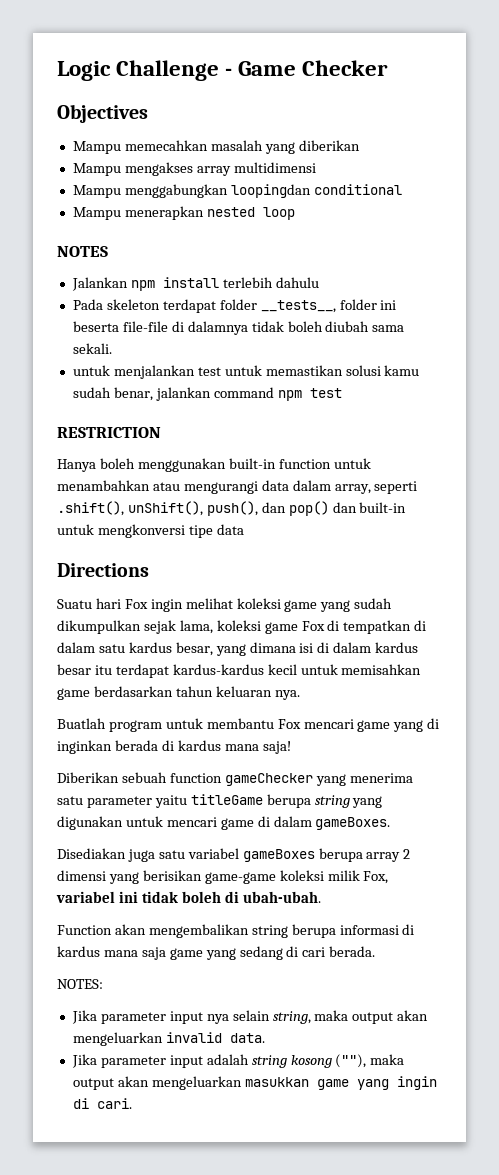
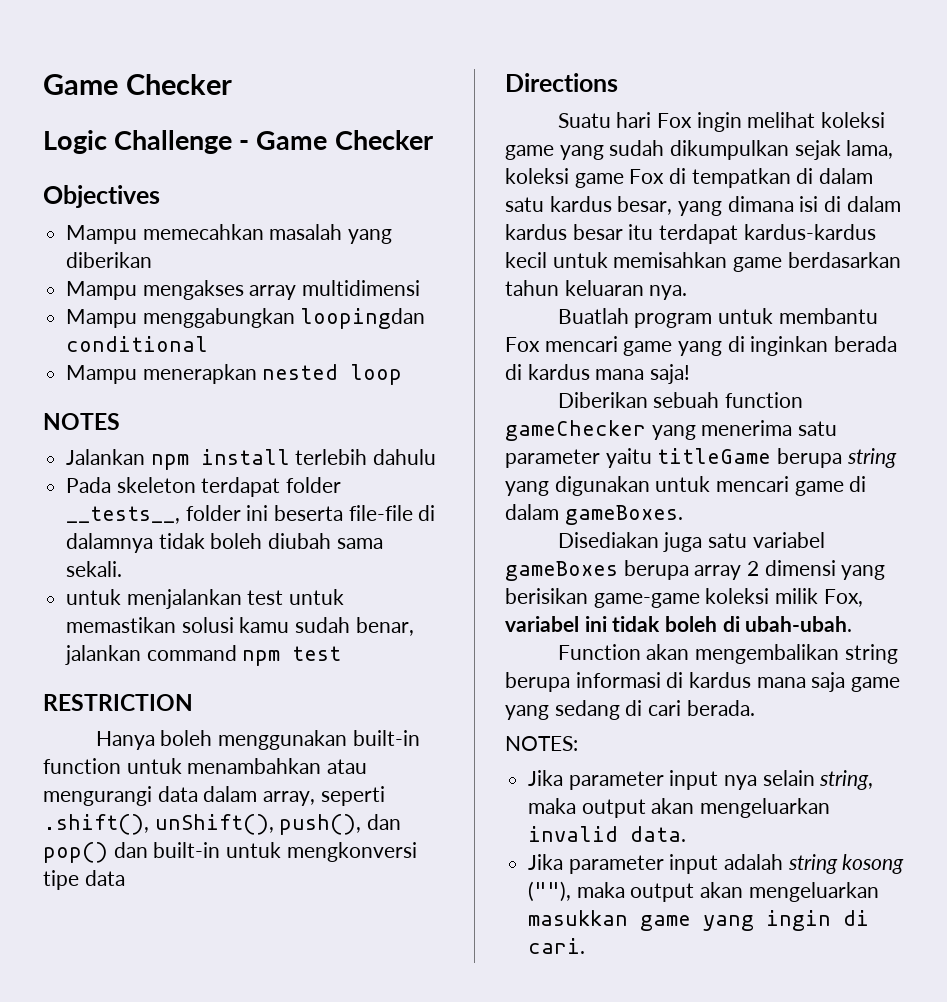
(57, 71) none -> [43,74,232,95] Game Checker //

